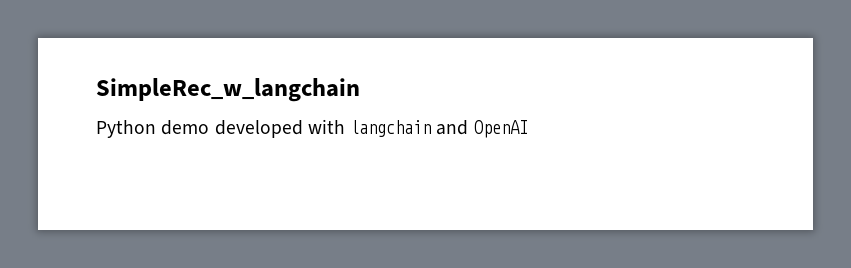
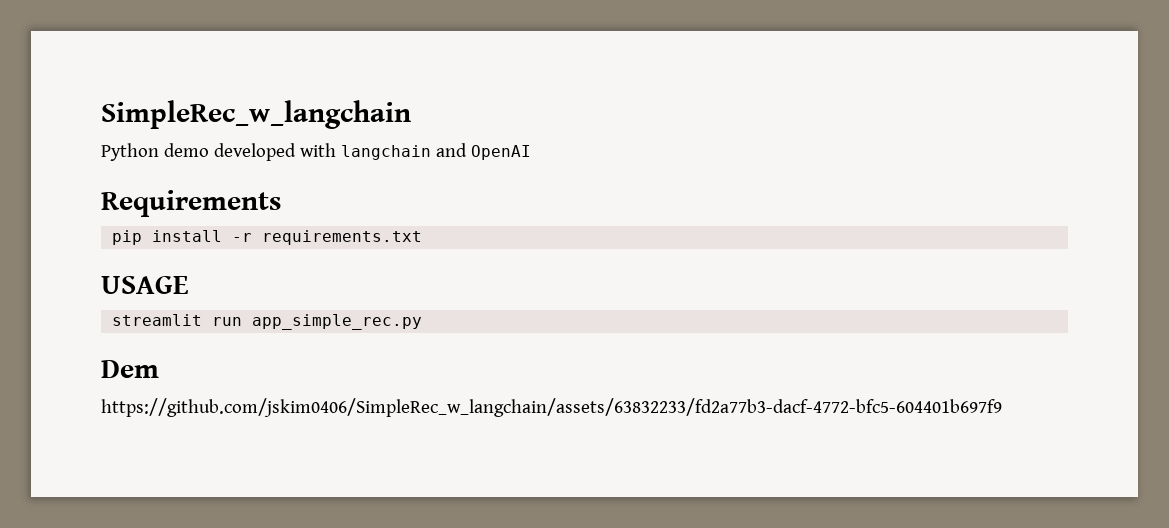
(528, 129) none -> [101,190,281,217] [112,230,423,245] [101,276,189,294] [112,314,423,330] [101,360,159,378] [101,398,1002,417] // Requirements // pip install -r requirements.txt // USAGE // streamlit run app_simple_rec.py // Dem // https://github.com/jskim0406/SimpleRec_w_langchain/assets/63832233/fd2a77b3-dacf-4772-bfc5-604401b697f9

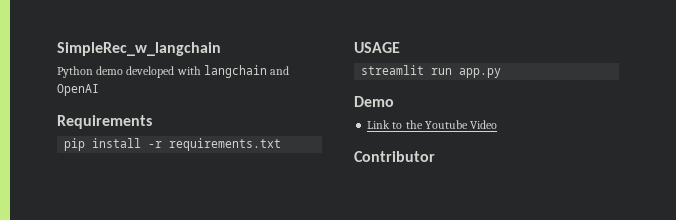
[252,314,423,330] [101,360,159,378] [101,398,1002,417] app_simple_rec.py // Dem // https://github.com/jskim0406/SimpleRec_w_langchain/assets/63832233/fd2a77b3-dacf-4772-bfc5-604401b697f9 -> [459,68,502,78] [354,96,394,107] [367,120,498,129] [354,151,435,162] app.py // Demo // Link to the Youtube Video // Contributor

